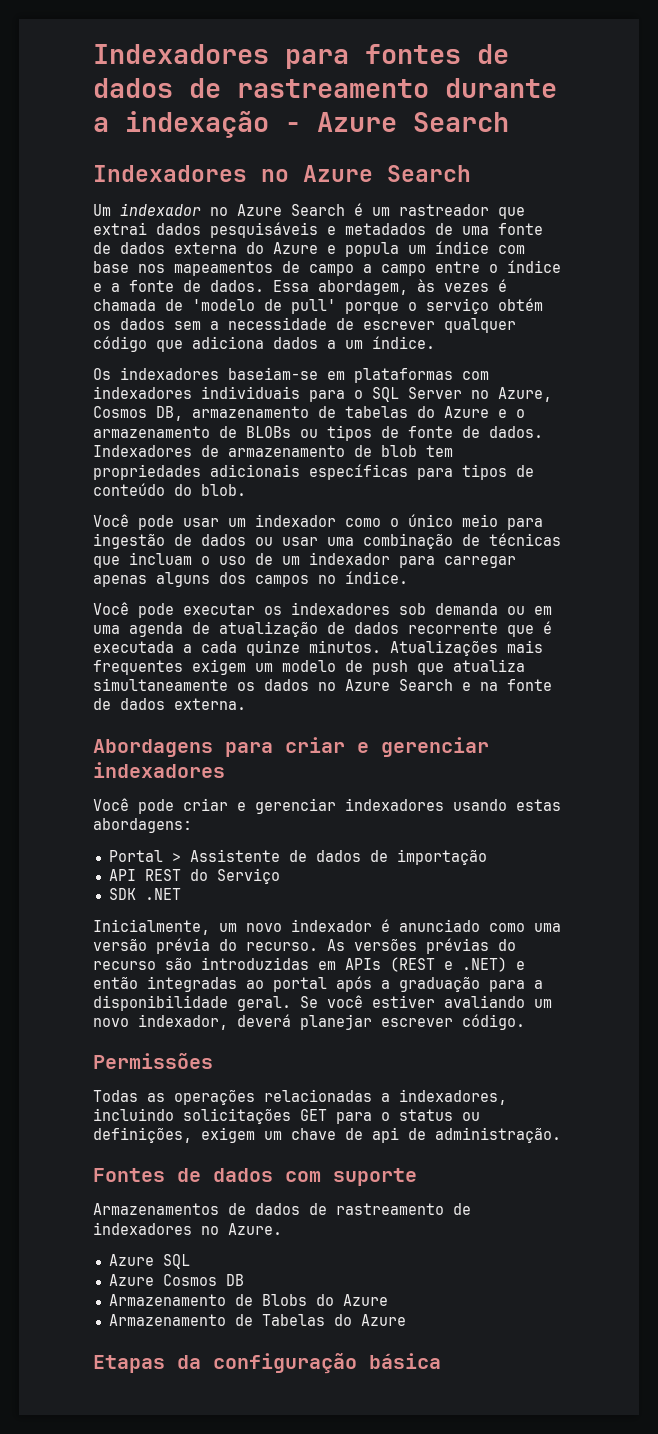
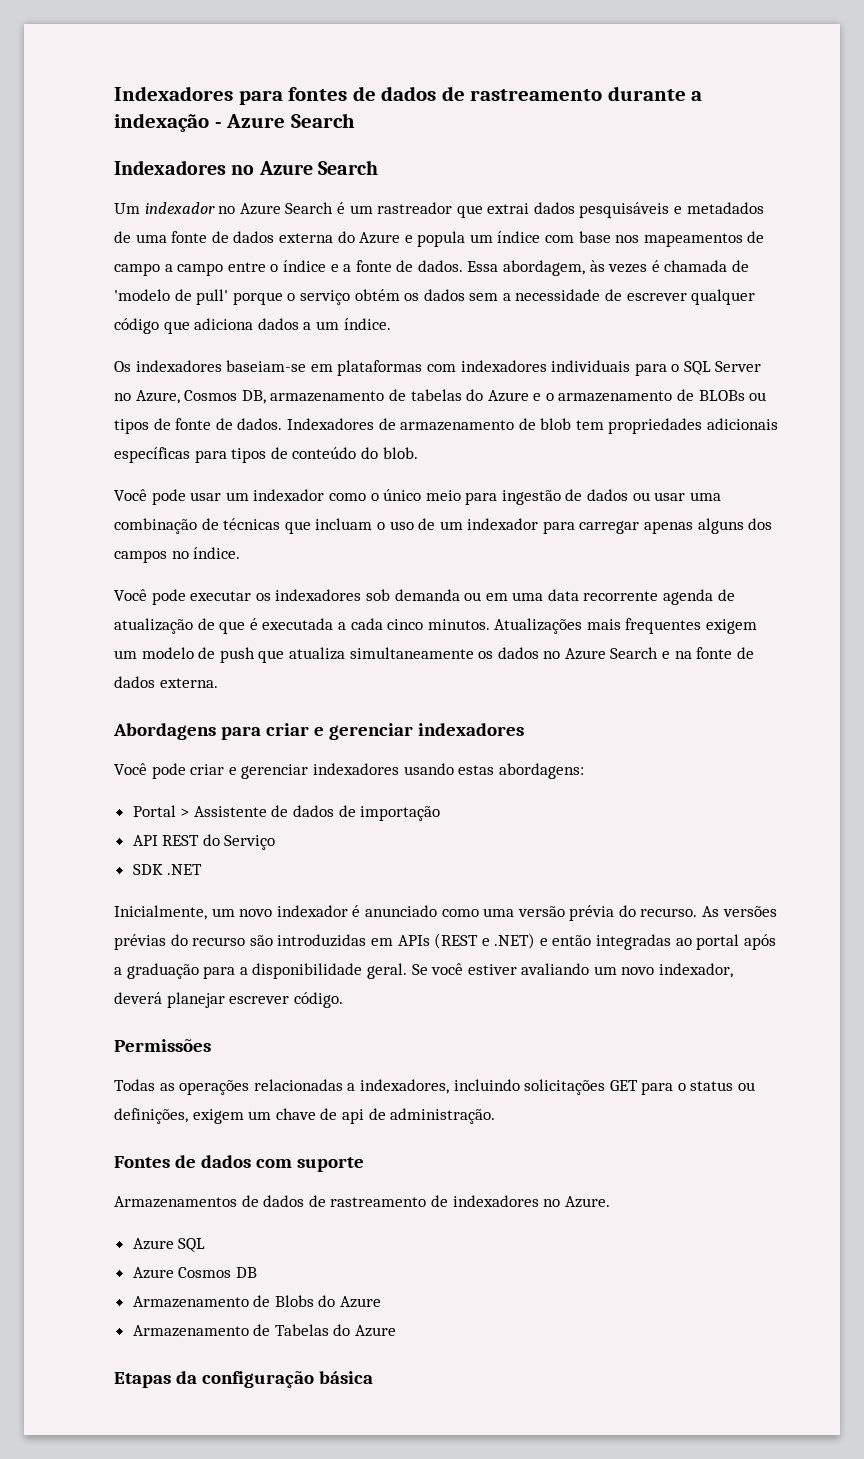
(120, 629) none -> [547,589,659,601] data recorrente
[354,622,498,634] dados recorrente -> (215, 624) none
[246,640,300,656] quinze -> [387,619,424,630] cinco

